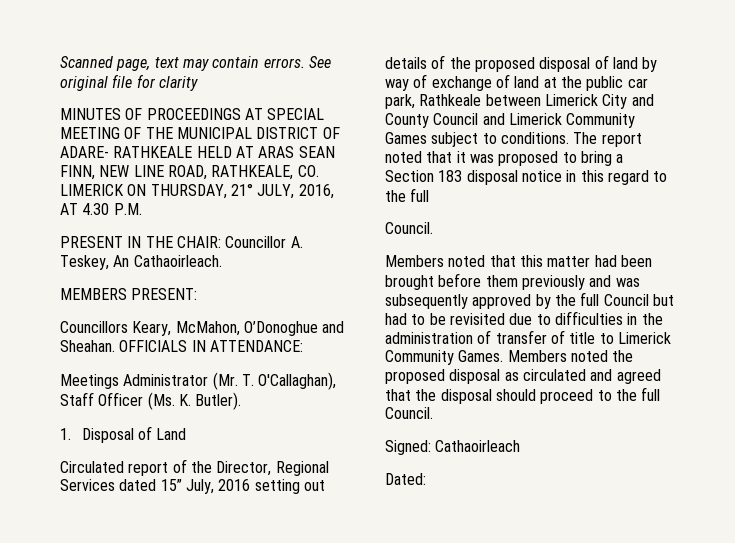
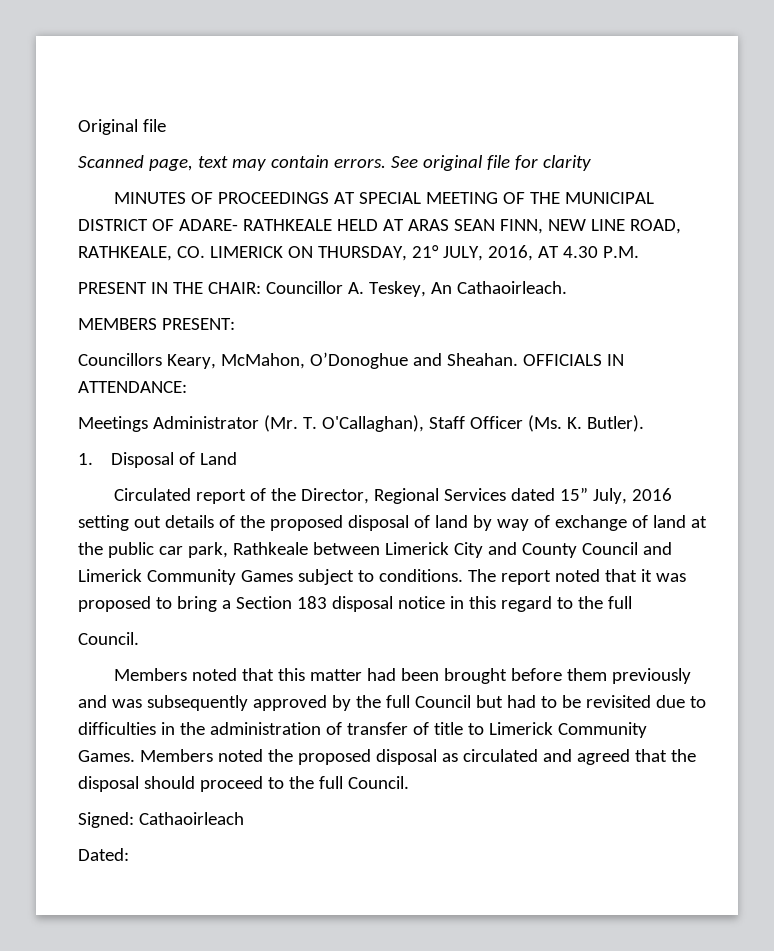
(60, 62) none -> [78,119,166,135] Original file //

